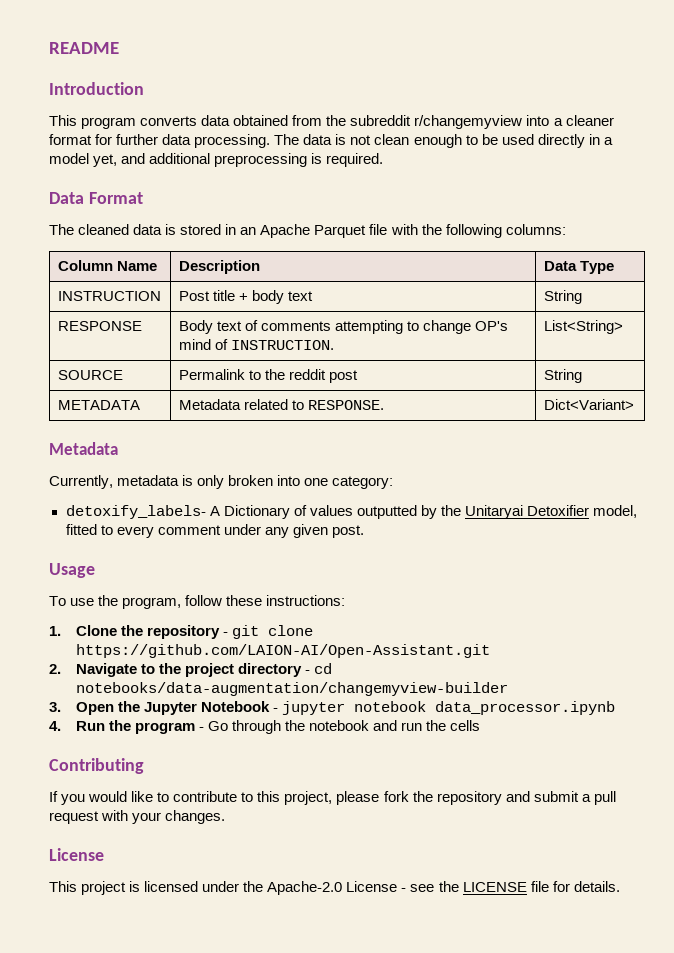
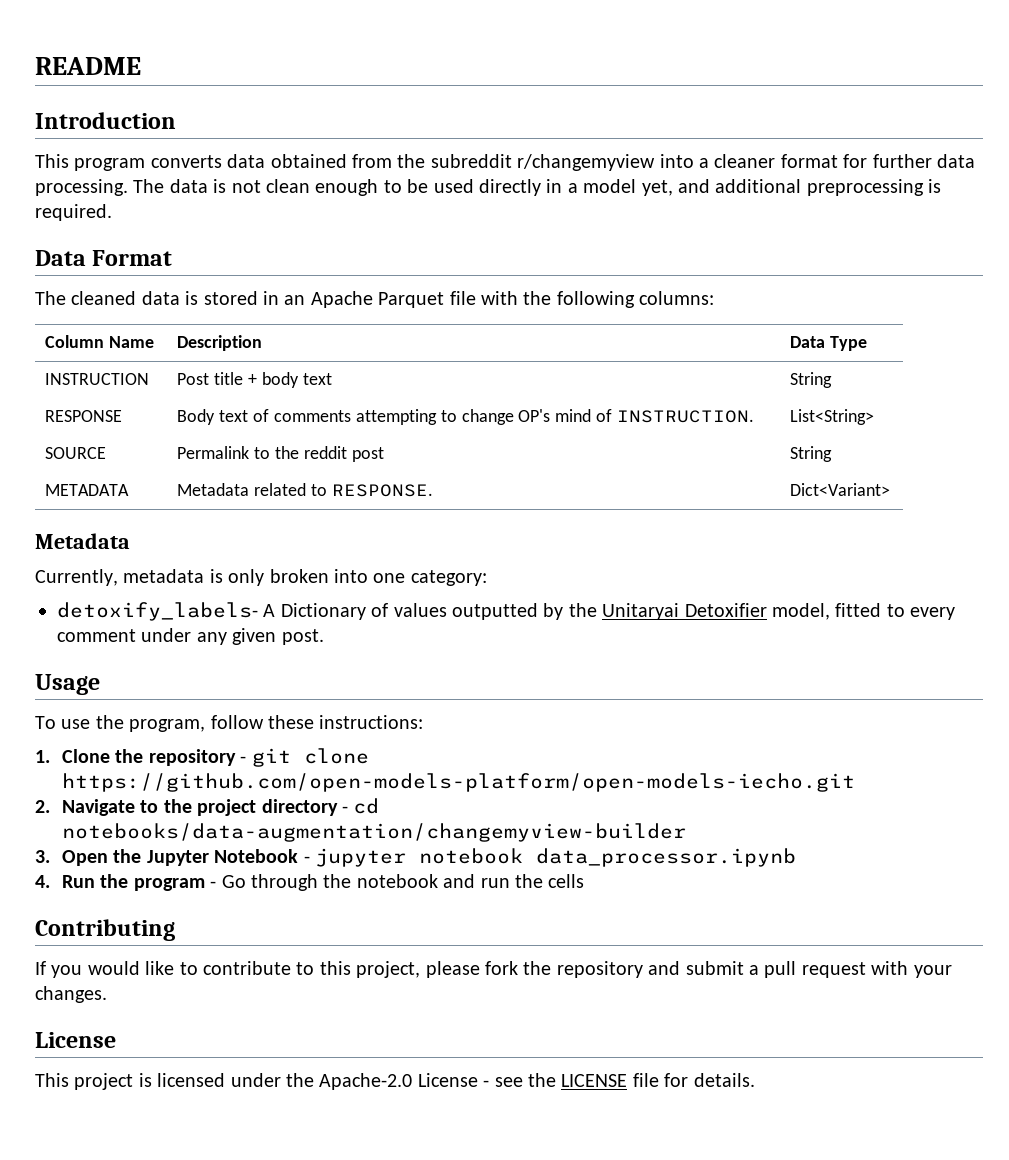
[75,644,490,658] https://github.com/LAION-AI/Open-Assistant.git -> [61,773,855,792] https://github.com/open-models-platform/open-models-iecho.git

